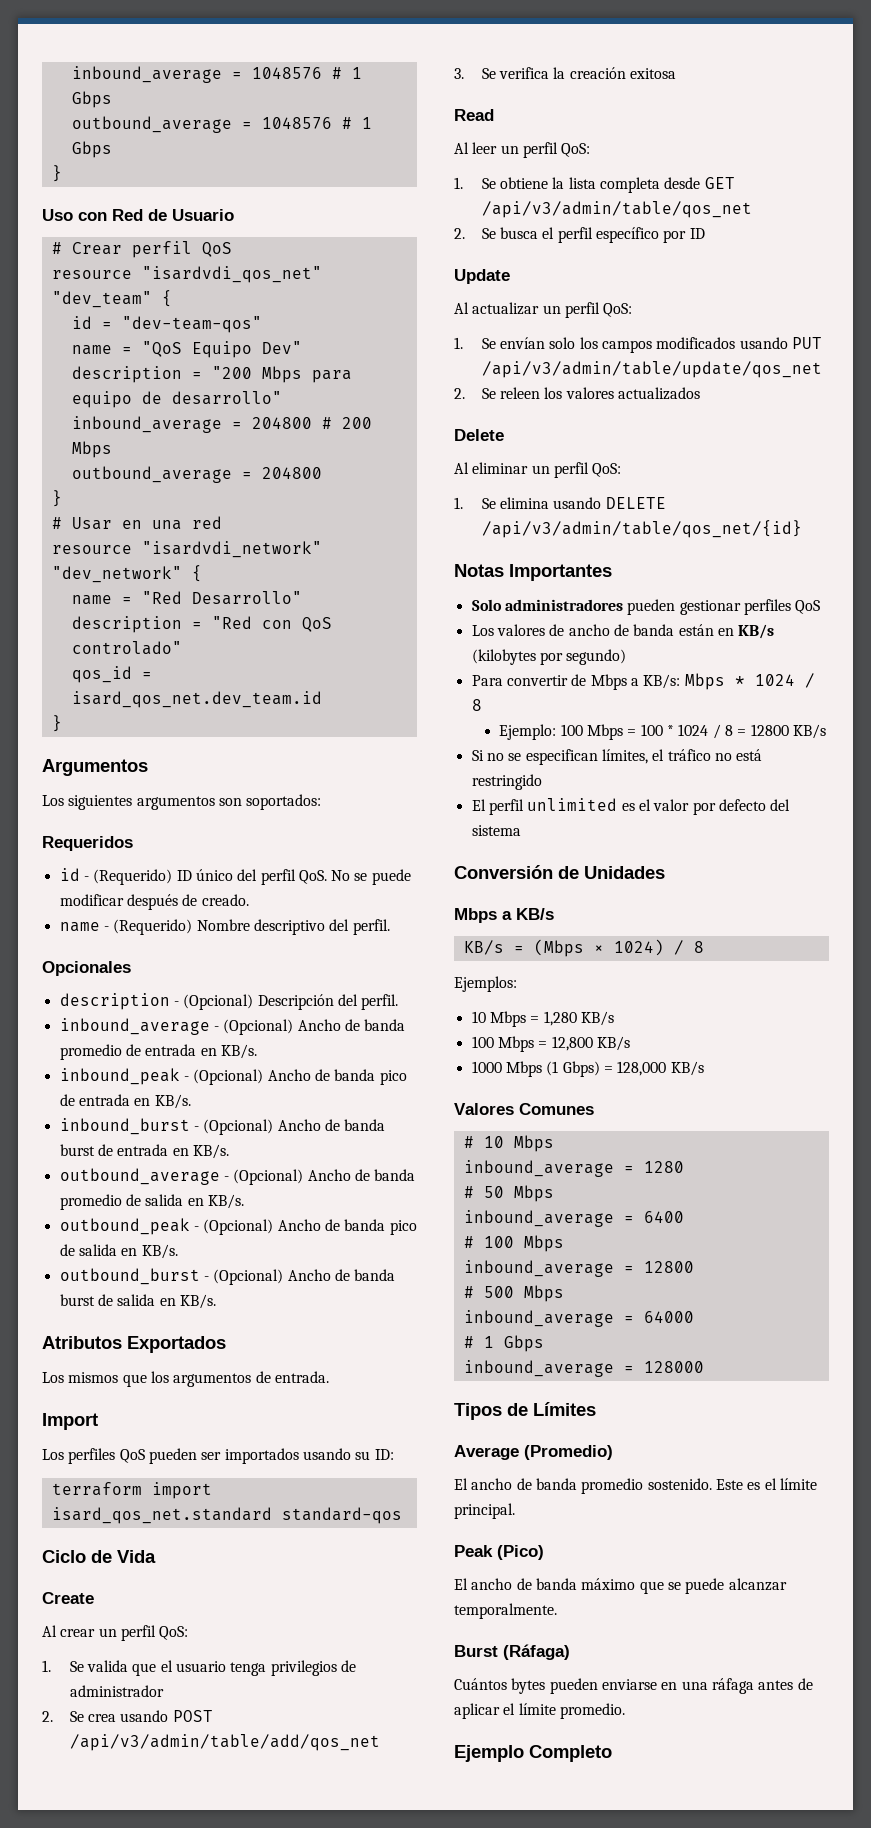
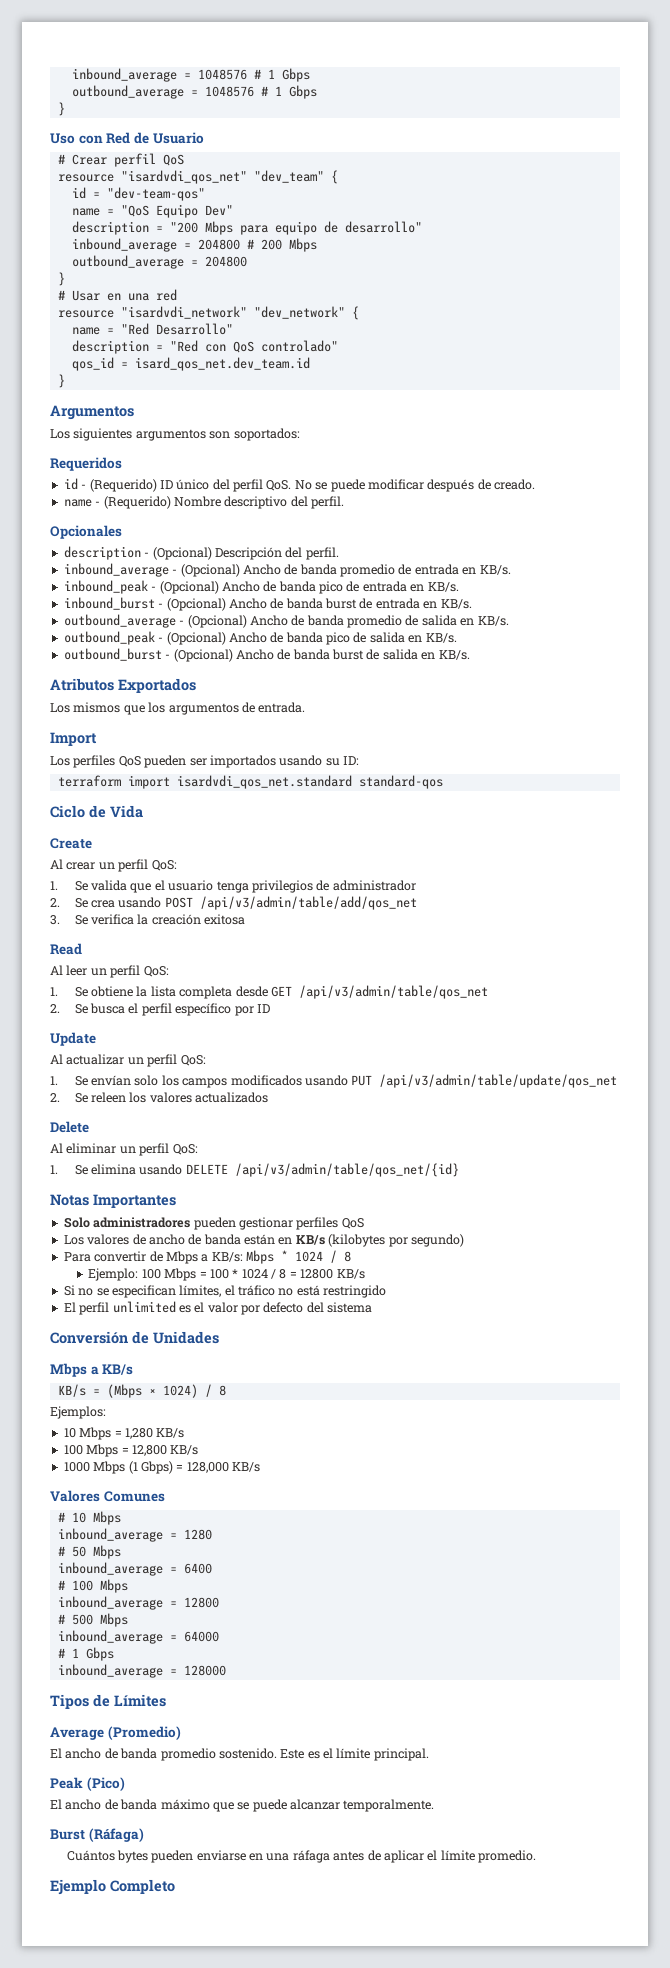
[51,1507,272,1524] isard_qos_net.standard -> [176,775,352,789] isardvdi_qos_net.standard

